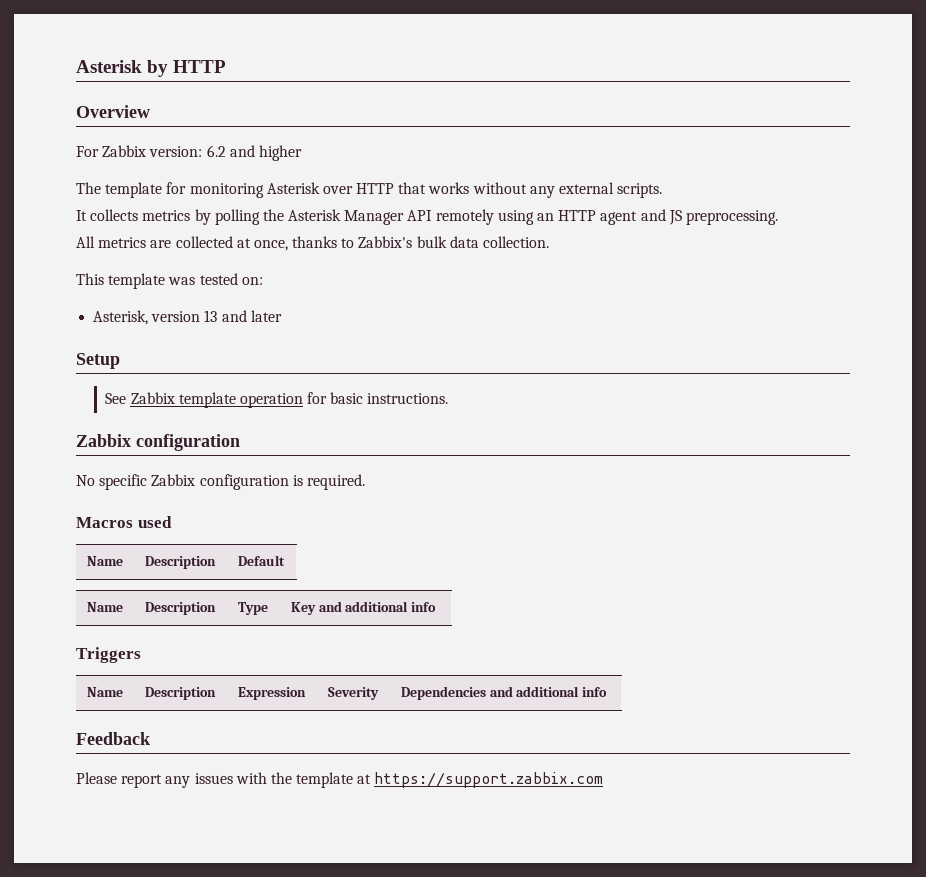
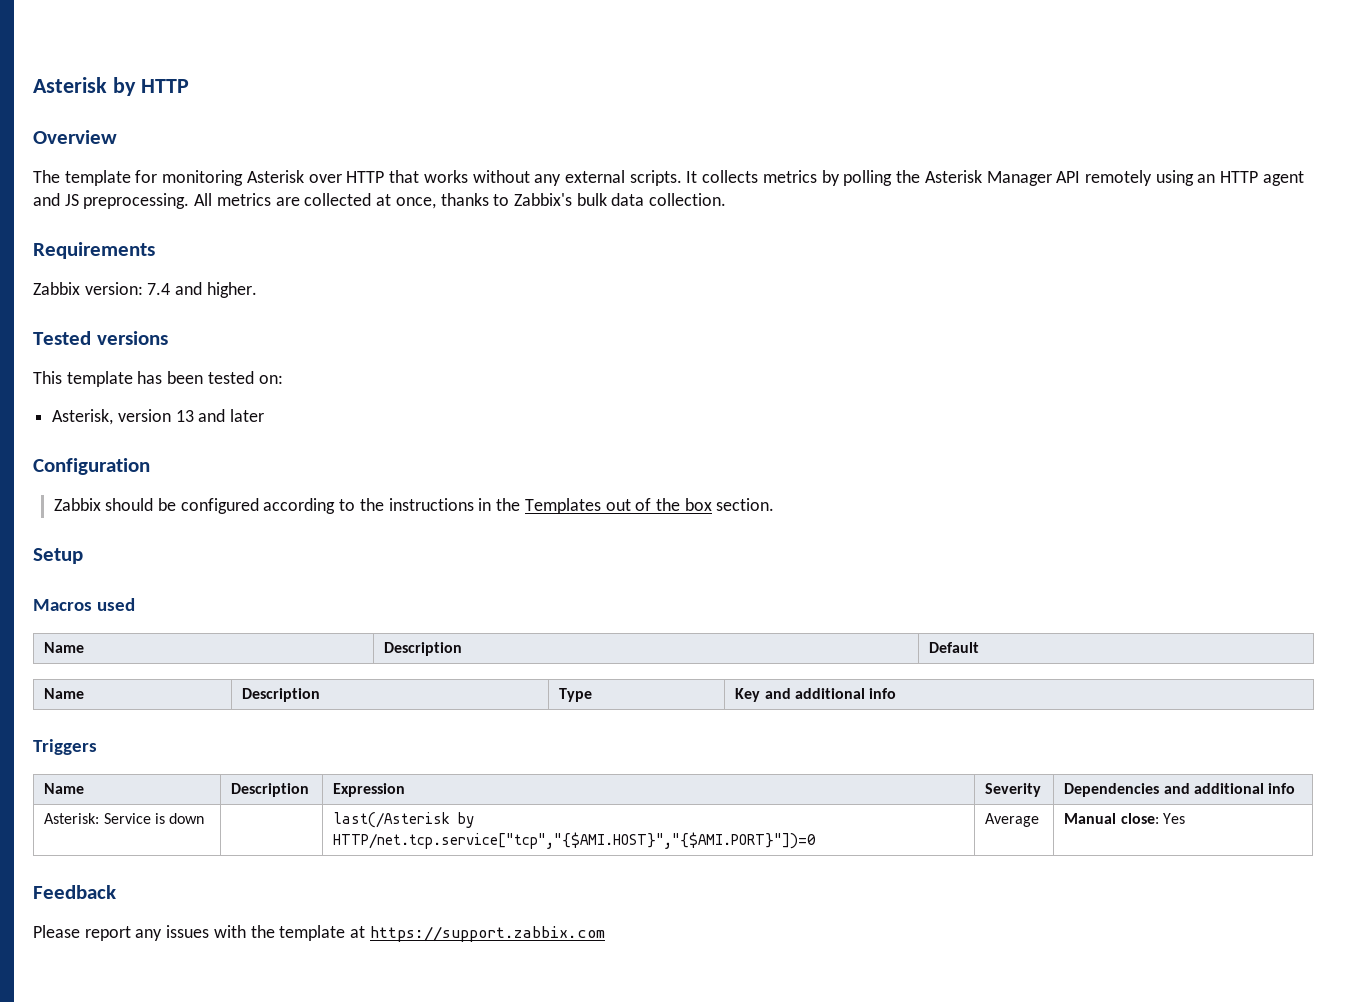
[76,145,302,161] // For Zabbix version: 6.2 and higher -> (117, 137) none
(663, 190) // -> (682, 178) none
(778, 217) // -> (190, 201) none
(550, 242) none -> [33,242,155,259] [33,282,257,298] [33,331,168,345] // Requirements // Zabbix version: 7.4 and higher. // Tested versions
[168,277,196,285] was -> [137,371,204,384] has been
[76,353,120,369] [105,392,449,408] [76,434,240,451] [76,474,365,490] Setup // See Zabbix template operation for basic instructions. // Zabbix configuration // No specific Zabbix configuration is required. -> [33,458,150,475] [53,498,775,514] [33,548,83,564] Configuration // Zabbix should be configured according to the instructions in the Templates out of the box section. // Setup
(608, 692) none -> [44,813,205,824] [333,812,475,828] [333,832,817,849] [985,813,1040,827] [1064,813,1185,824] // Asterisk: Service is down | | last(/Asterisk by HTTP/net.tcp.service["tcp","{$AMI.HOST}","{$AMI.PORT}"])=0 | Average | Manual close: Yes

